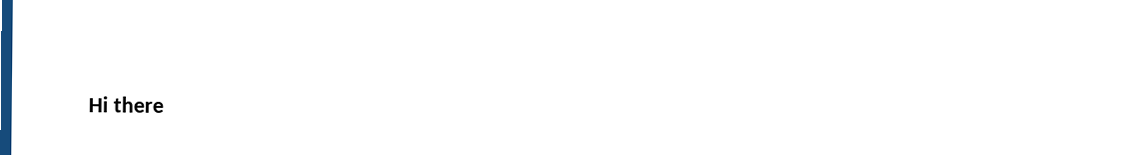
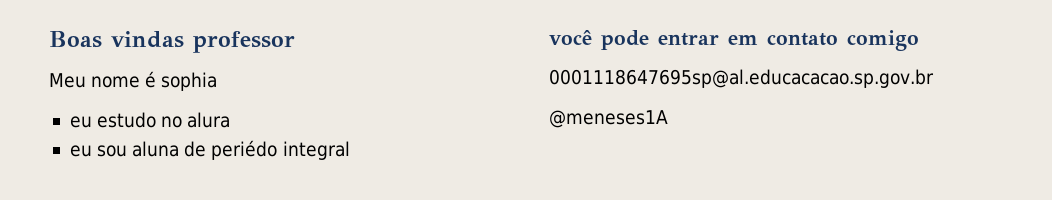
[88,96,164,113] Hi there -> [49,31,295,53] [49,71,218,91] [69,112,231,128] [69,140,350,160] [549,30,919,51] [549,69,934,88] [549,110,668,128] Boas vindas professor // Meu nome é sophia // eu estudo no alura // eu sou aluna de periédo integral // você pode entrar em contato comigo // 0001118647695sp@al.educacacao.sp.gov.br // @meneses1A

